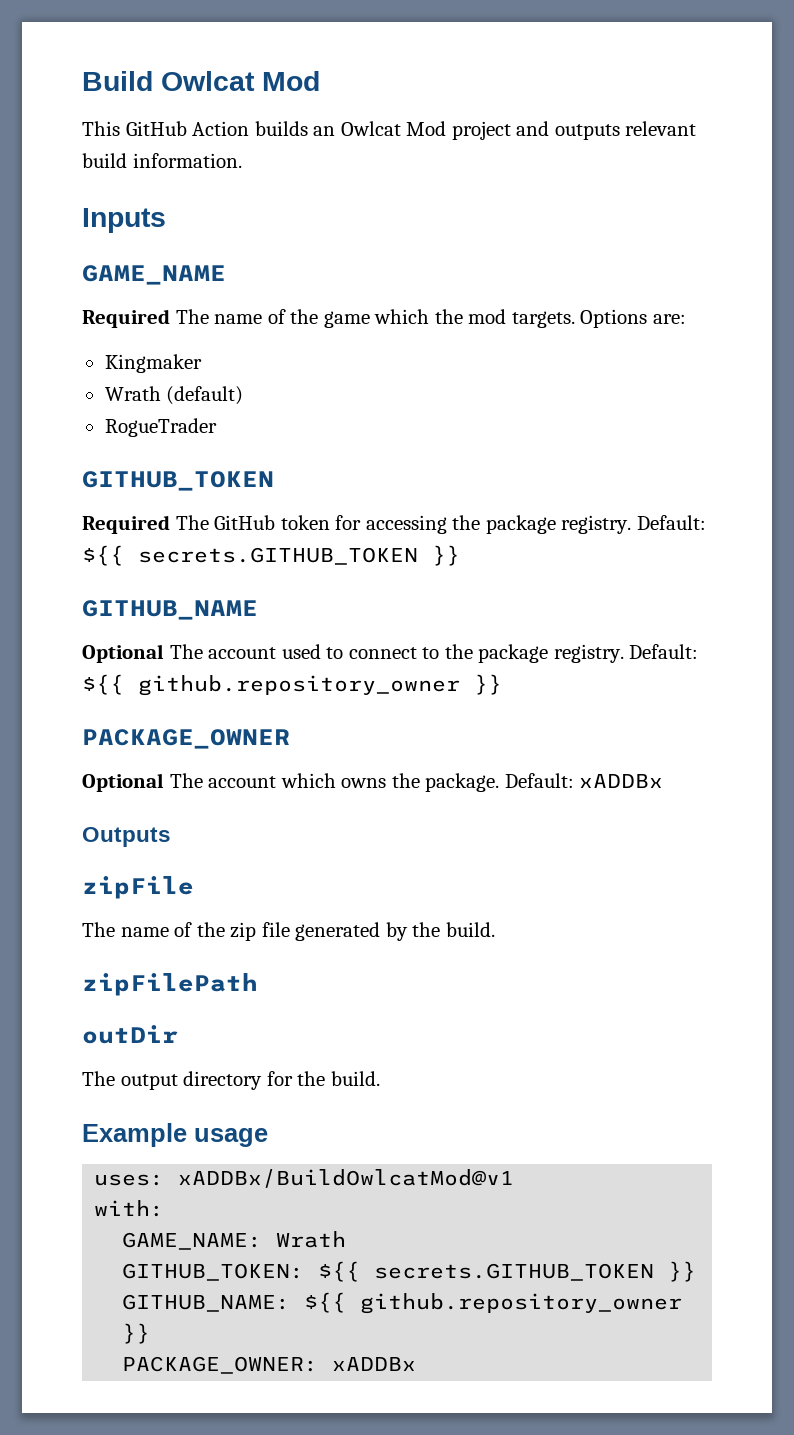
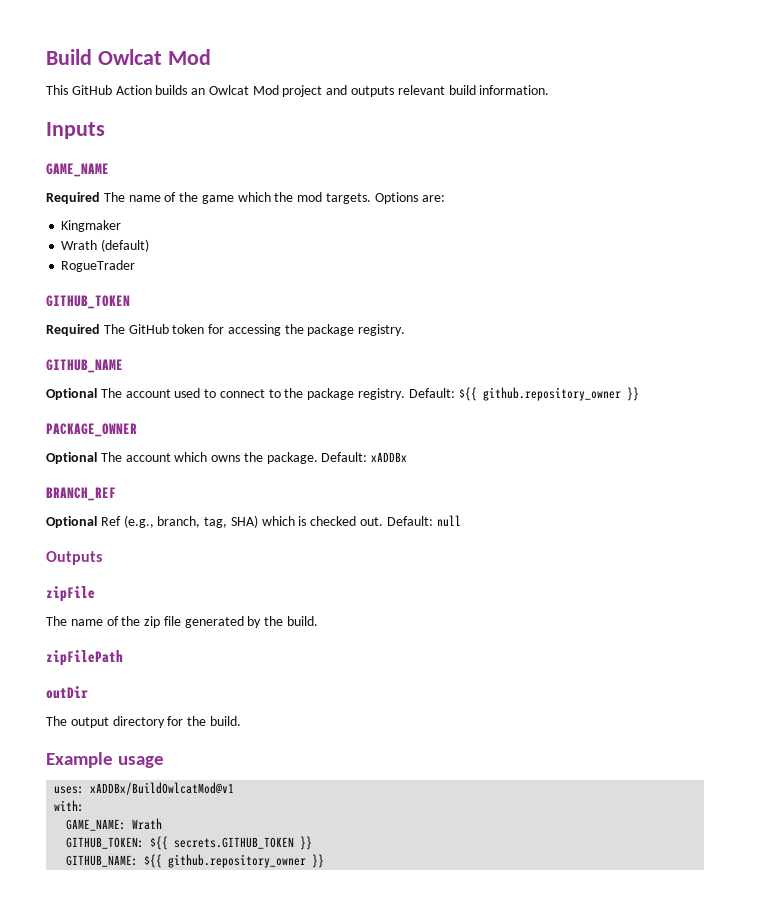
[636,515,706,530] [82,545,460,566] Default: ${{ secrets.GITHUB_TOKEN }} -> (406, 330) none
(664, 781) none -> [46,487,116,501] [46,515,461,528] // BRANCH_REF // Optional Ref (e.g., branch, tag, SHA) which is checked out. Default: null
[122,1356,417,1374] // PACKAGE_OWNER: xADDBx -> (325, 861) none

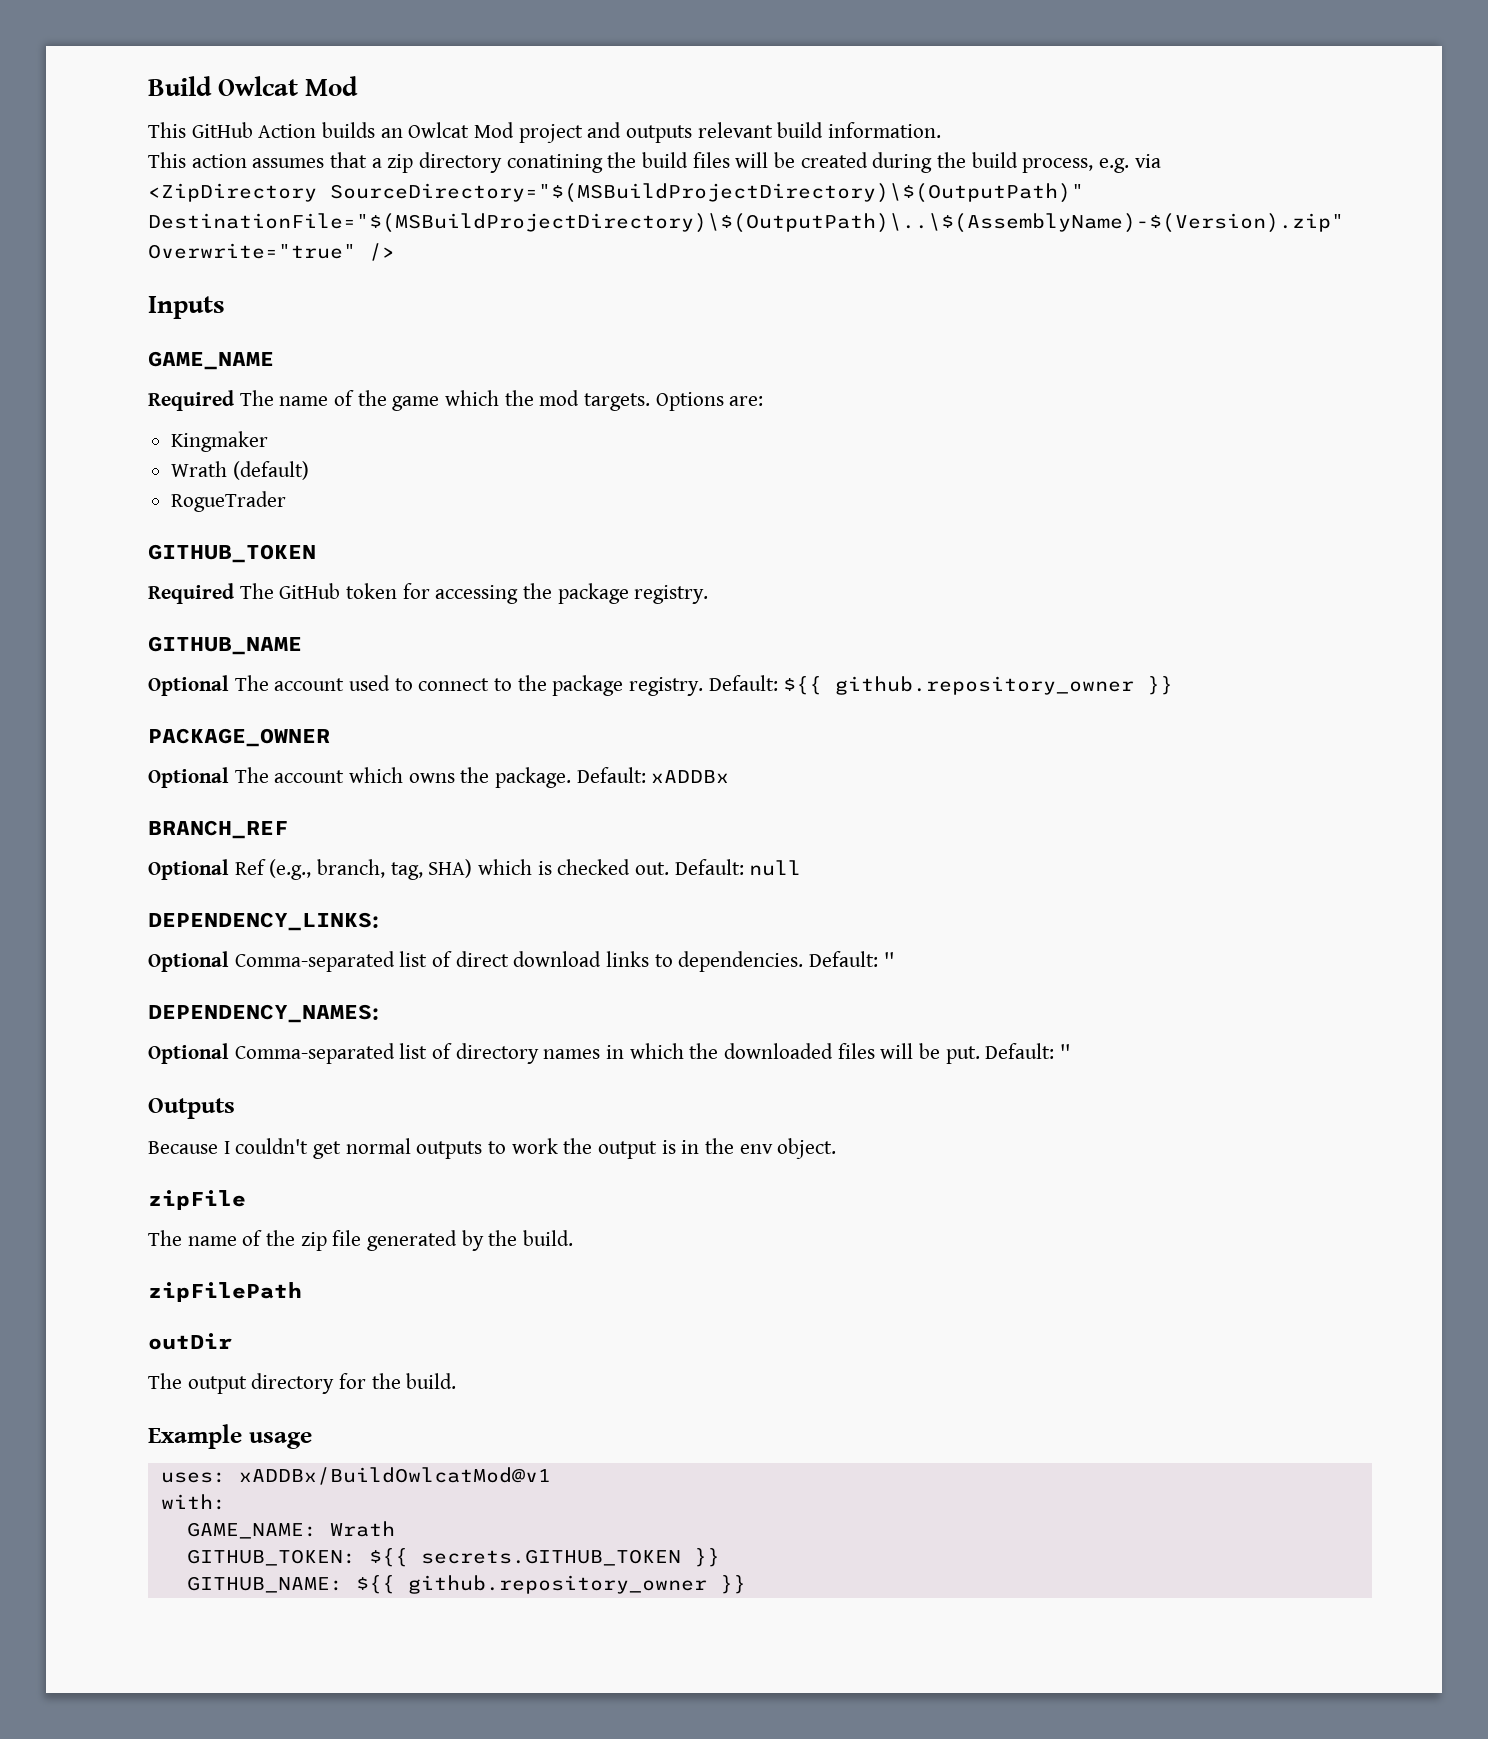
(550, 90) none -> [148,152,1161,173] [148,183,1084,203] [148,213,1344,233] [148,243,395,261] // This action assumes that a zip directory conatining the build files will be created during the build process, e.g. via // <ZipDirectory SourceDirectory="$(MSBuildProjectDirectory)\$(OutputPath)" DestinationFile="$(MSBuildProjectDirectory)\$(OutputPath)\..\$(AssemblyName)-$(Version).zip" Overwrite="true" />
[46,551,102,565] Outputs -> [148,912,379,931] [148,951,894,972] [148,1004,379,1023] [148,1043,1071,1064] [148,1098,235,1119] [148,1138,837,1159] DEPENDENCY_LINKS: // Optional Comma-separated list of direct download links to dependencies. Default: '' // DEPENDENCY_NAMES: // Optional Comma-separated list of directory names in which the downloaded files will be put. Default: '' // Outputs // Because I couldn't get normal outputs to work the output is in the env object.

